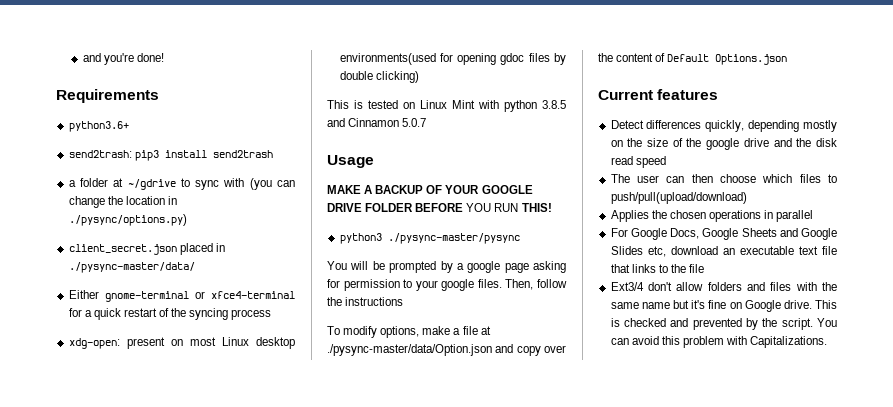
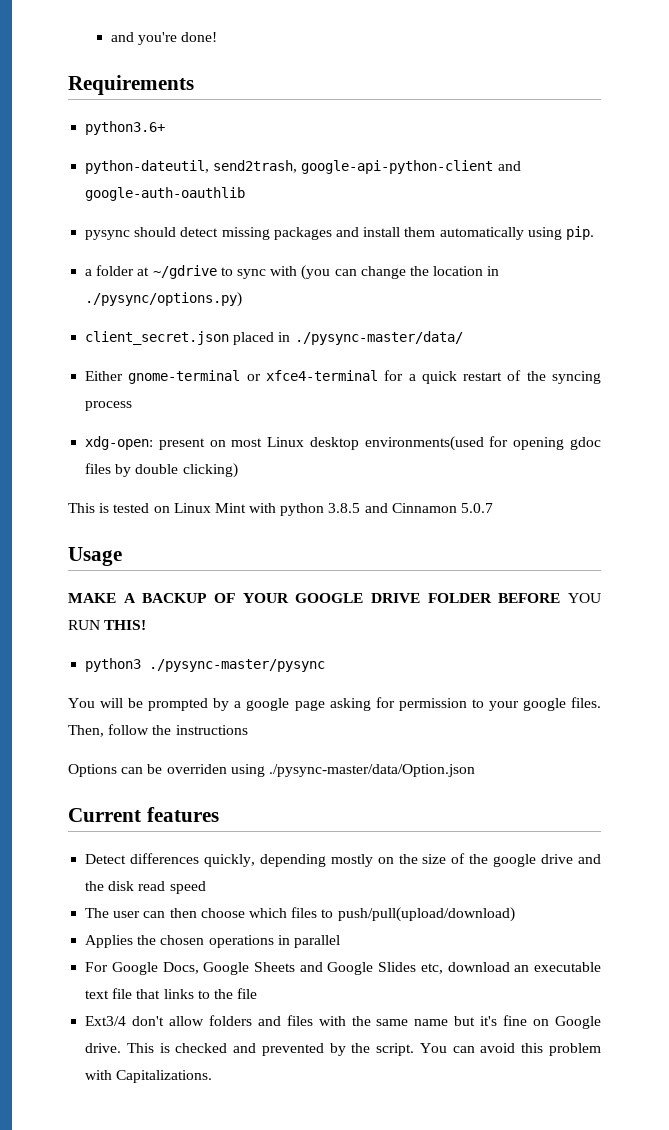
[68,150,273,161] send2trash: pip3 install send2trash -> [85,160,521,174] [85,187,246,201] [85,226,594,240] python-dateutil, send2trash, google-api-python-client and google-auth-oauthlib // pysync should detect missing packages and install them automatically using pip.
[327,326,491,338] [327,344,566,356] [598,53,788,65] To modify options, make a file at ./pysync-master/data/Option.json and copy over the content of Default Options.json -> [68,764,475,777] Options can be overriden using ./pysync-master/data/Option.json

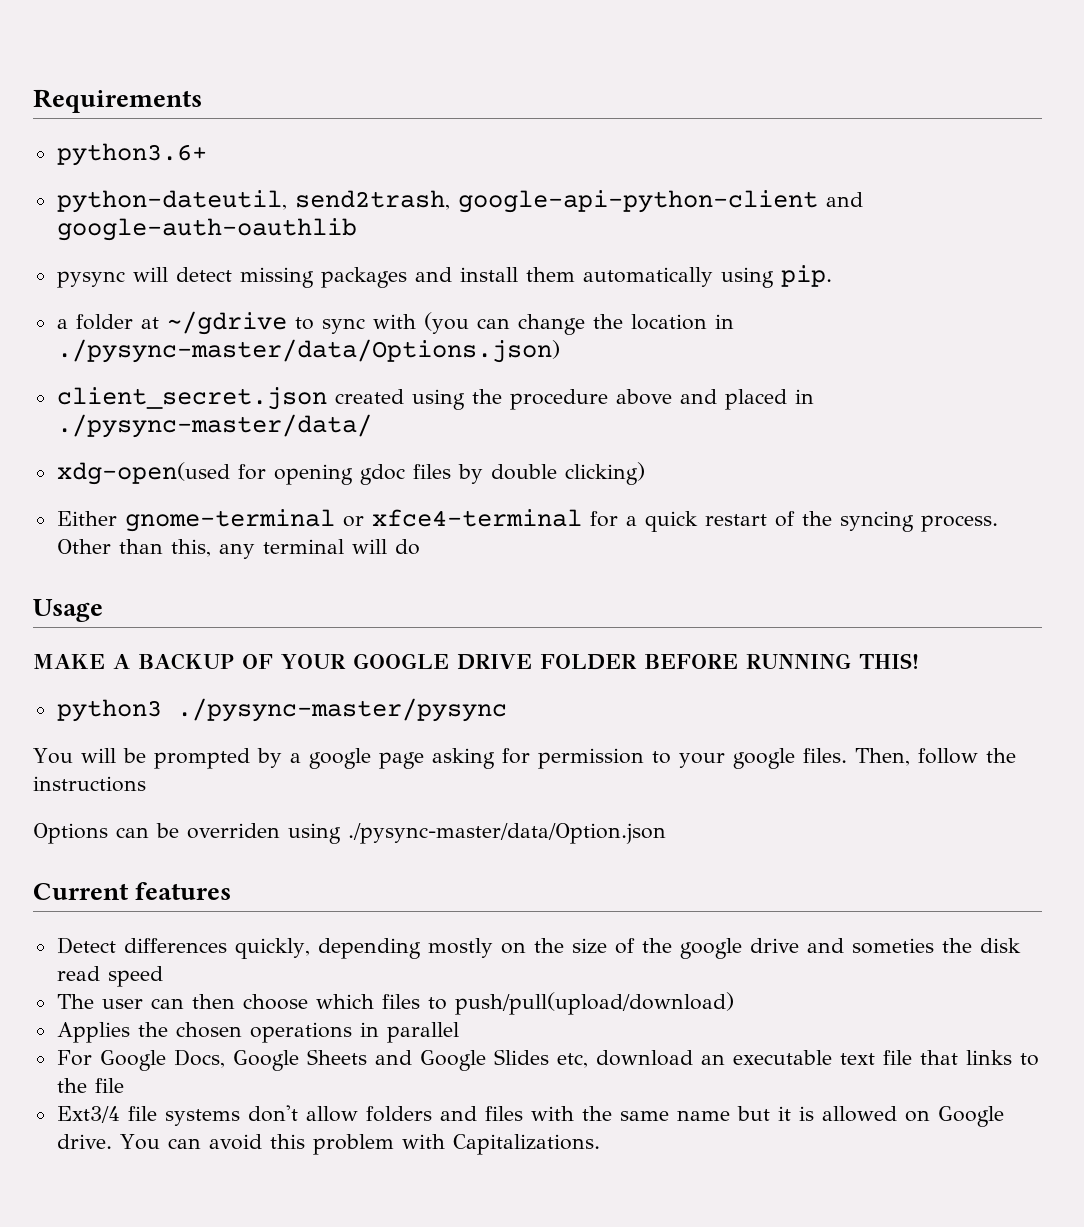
[111,32,218,45] and you're done! // -> (33, 101) none
[134,227,177,237] should -> [132,267,168,282] will
[85,292,243,307] ./pysync/options.py) -> [56,339,560,363] ./pysync-master/data/Options.json)
[233,331,463,345] placed in ./pysync-master/data/ -> [334,389,814,410] [56,414,372,438] [56,462,645,485] created using the procedure above and placed in ./pysync-master/data/ // xdg-open(used for opening gdoc files by double clicking)
[85,401,133,411] [85,436,602,451] [85,463,238,478] [68,503,494,516] process // xdg-open: present on most Linux desktop environments(used for opening gdoc files by double clicking) // This is tested on Linux Mint with python 3.8.5 and Cinnamon 5.0.7 -> [920,515,998,532] [56,539,420,559] process. Other than this, any terminal will do
[568,593,601,603] [68,620,100,630] YOU RUN -> [746,653,851,669] RUNNING
(602, 859) none -> [851,938,934,954] someties
(127, 1021) none -> [127,1106,240,1126] file systems
[480,1015,602,1029] [85,1043,415,1056] it's fine on Google drive. This is checked and prevented by the script. -> [777,1106,1004,1127] [56,1134,112,1149] it is allowed on Google drive.

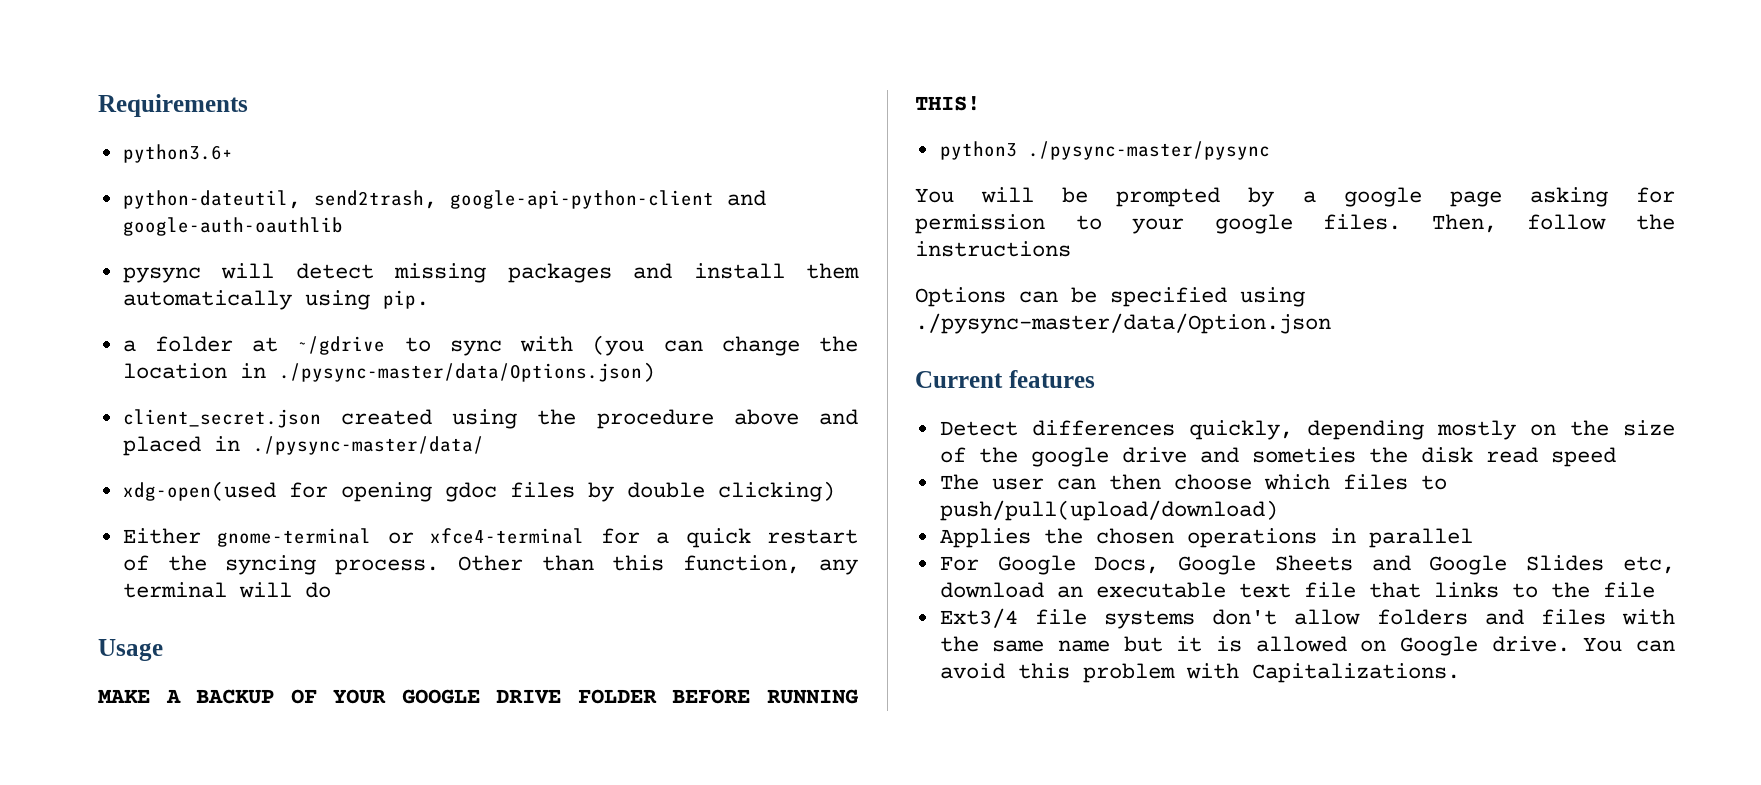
[170,539,211,557] this, -> [612,555,801,574] this function,
[187,823,280,839] overriden -> [1110,287,1227,307] specified

